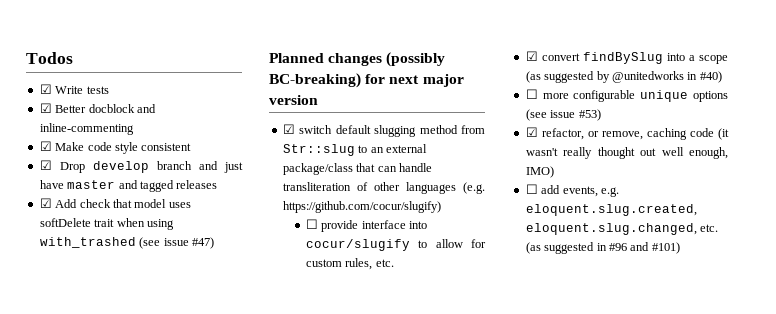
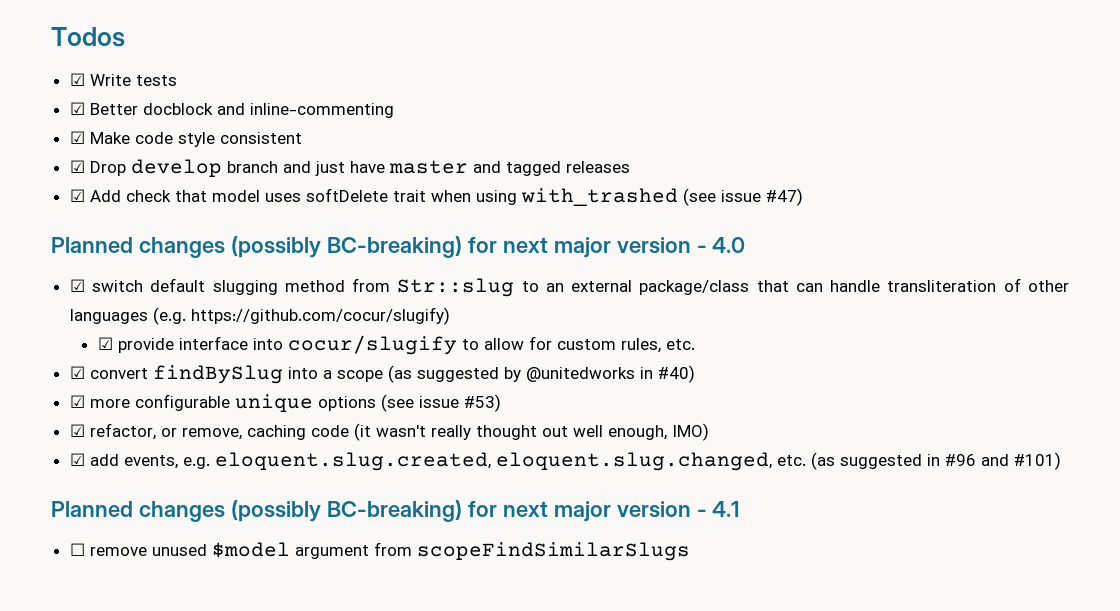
(318, 100) none -> [696,237,746,253] - 4.0
[305,219,318,229] ☐ -> [97,337,113,350] ☑
[525,89,538,99] ☐ -> [69,395,85,408] ☑
[525,184,538,194] ☐ -> [69,453,85,466] ☑
(680, 248) none -> [51,500,740,522] [69,542,690,561] // Planned changes (possibly BC-breaking) for next major version - 4.1 // ☐ remove unused $model argument from scopeFindSimilarSlugs

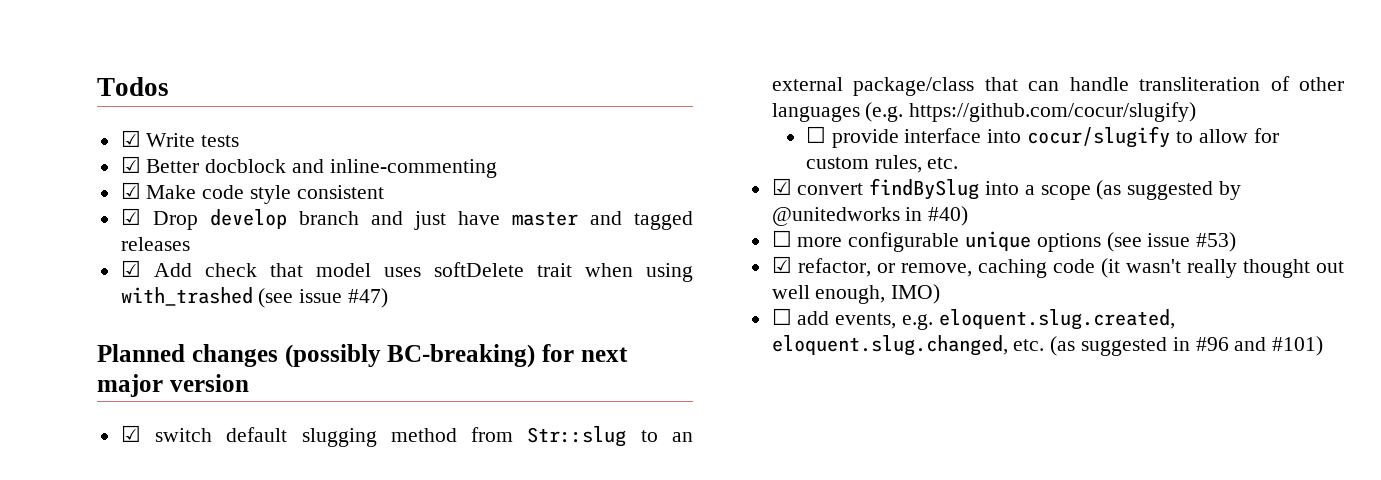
[696,237,746,253] - 4.0 -> (249, 383) none
[97,337,113,350] ☑ -> [805,126,826,143] ☐
[69,395,85,408] ☑ -> [771,230,792,247] ☐
[69,453,85,466] ☑ -> [771,308,792,325] ☐
[51,500,740,522] [69,542,690,561] // Planned changes (possibly BC-breaking) for next major version - 4.1 // ☐ remove unused $model argument from scopeFindSimilarSlugs -> (1324, 346) none

